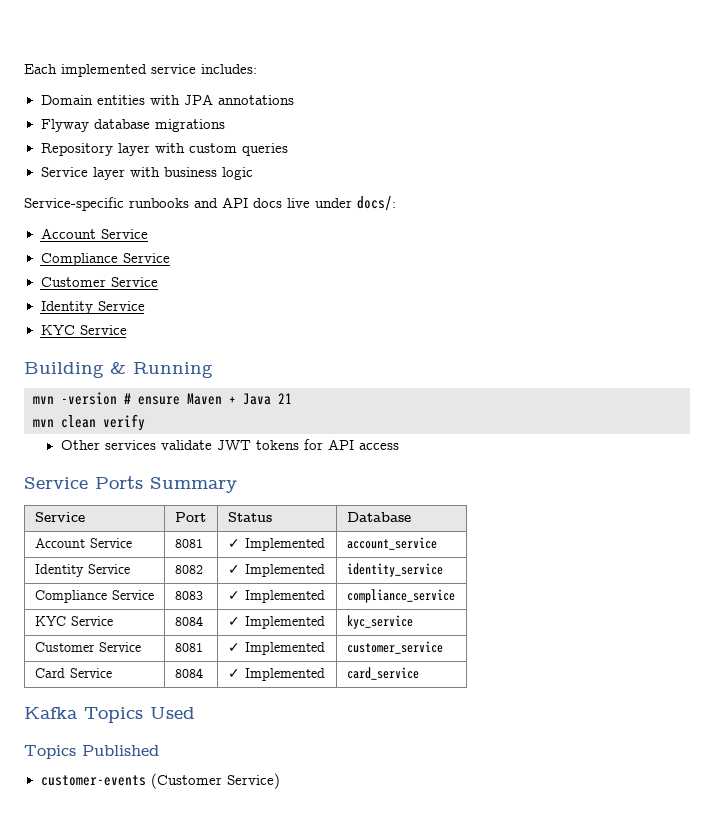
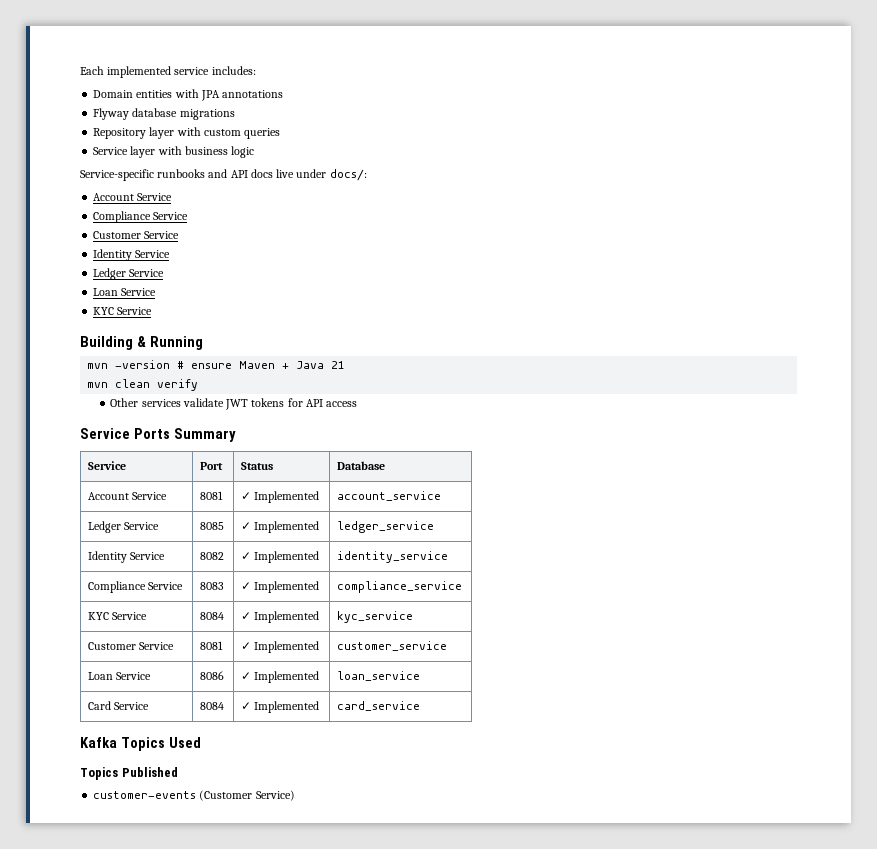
(145, 306) none -> [93,268,165,280] [93,288,157,296] // Ledger Service // Loan Service
(437, 543) none -> [88,521,160,533] [200,522,225,530] [241,521,320,533] [337,521,435,533] // Ledger Service | 8085 | ✓ Implemented | ledger_service
(443, 647) none -> [88,672,152,680] [200,671,225,680] [241,671,320,683] [337,671,421,681] // Loan Service | 8086 | ✓ Implemented | loan_service

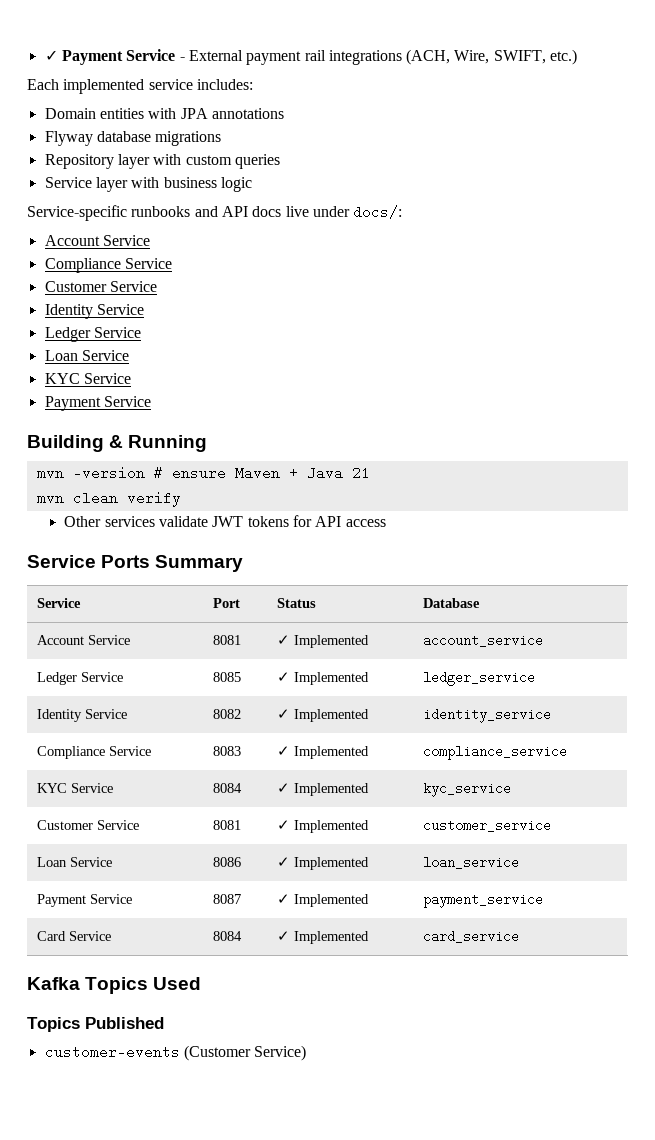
(80, 70) none -> [44,49,578,65] ✓ Payment Service - External payment rail integrations (ACH, Wire, SWIFT, etc.) //
(153, 311) none -> [44,396,151,411] // Payment Service
(421, 676) none -> [37,894,133,907] [213,894,242,904] [277,894,370,907] [423,893,544,908] // Payment Service | 8087 | ✓ Implemented | payment_service

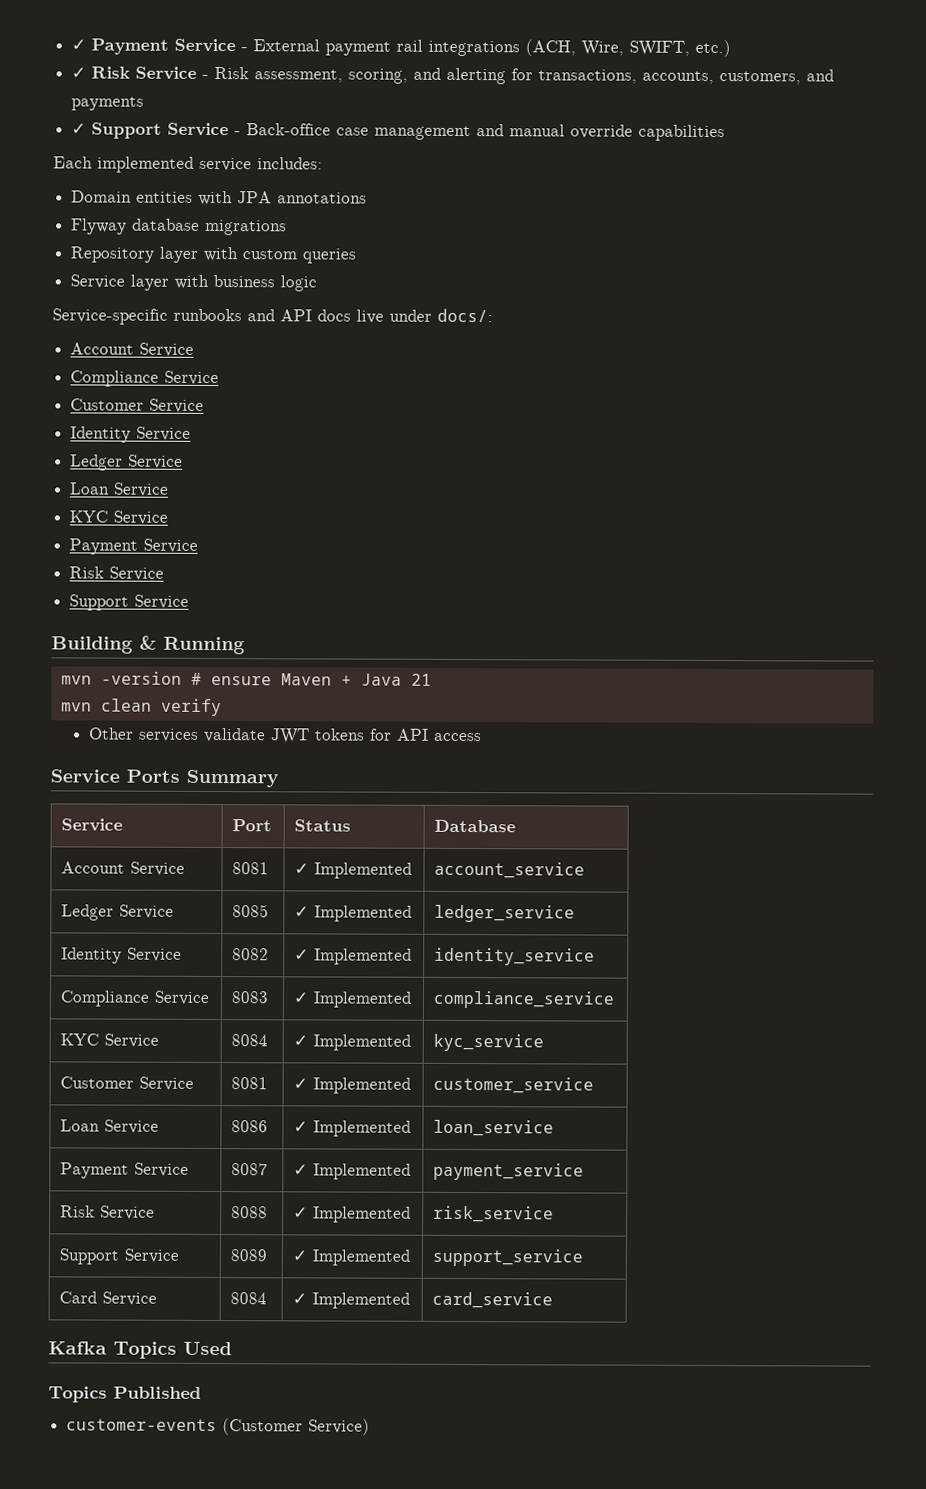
(578, 57) none -> [71,66,835,85] [71,96,145,111] [71,122,726,142] // ✓ Risk Service - Risk assessment, scoring, and alerting for transactions, accounts, customers, and payments // ✓ Support Service - Back-office case management and manual override capabilities
(151, 401) none -> [69,566,165,581] [69,594,190,611] // Risk Service // Support Service
(544, 900) none -> [60,1205,156,1220] [231,1206,269,1219] [293,1206,412,1223] [433,1205,555,1223] [59,1248,180,1265] [230,1249,268,1262] [292,1249,411,1266] [432,1248,584,1267] // Risk Service | 8088 | ✓ Implemented | risk_service // Support Service | 8089 | ✓ Implemented | support_service

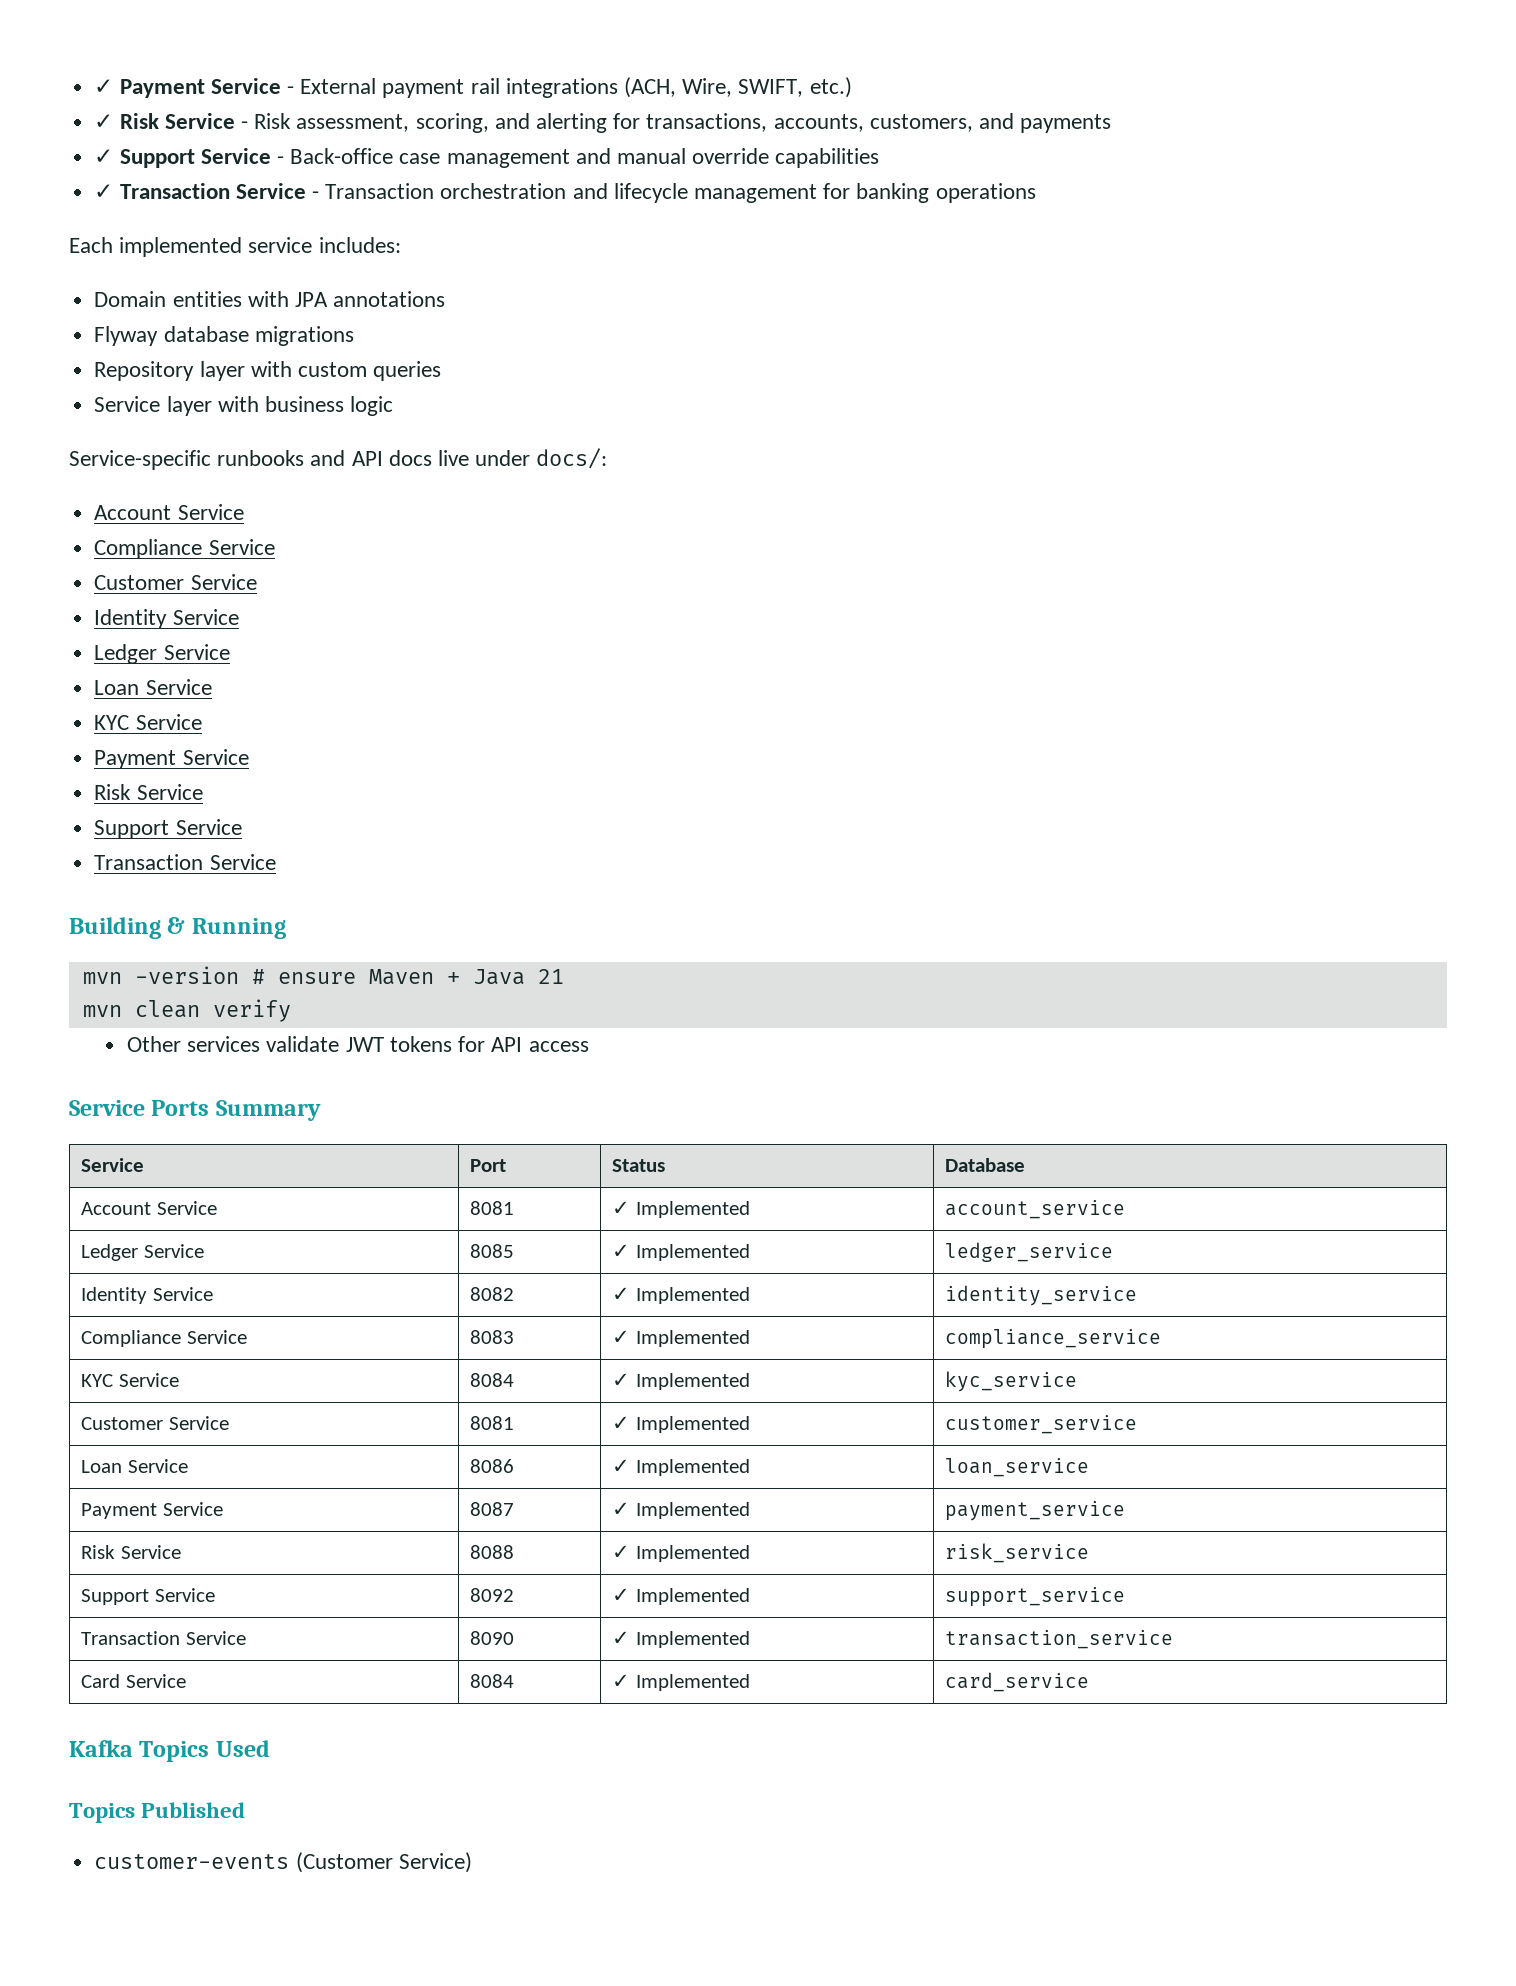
(726, 133) none -> [94,183,1036,203] // ✓ Transaction Service - Transaction orchestration and lifecycle management for banking operations
(190, 601) none -> [94,854,276,870] // Transaction Service
[230,1249,268,1262] 8089 -> [470,1588,515,1602] 8092
(584, 1257) none -> [81,1631,246,1645] [470,1631,515,1645] [612,1631,750,1648] [945,1630,1174,1649] // Transaction Service | 8090 | ✓ Implemented | transaction_service

